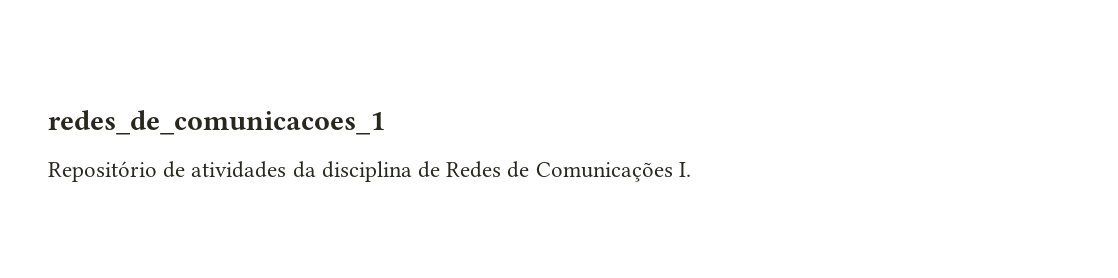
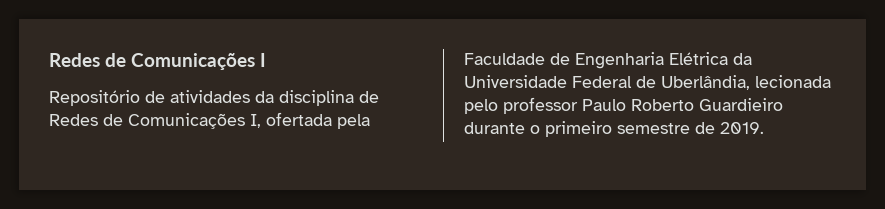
[48,110,385,135] redes_de_comunicacoes_1 -> [49,53,267,70] Redes de Comunicações I
[678,162,691,177] I. -> [250,112,370,129] [464,52,752,69] [464,75,831,90] [464,97,783,114] [464,121,764,137] I, ofertada pela Faculdade de Engenharia Elétrica da Universidade Federal de Uberlândia, lecionada pelo professor Paulo Roberto Guardieiro durante o primeiro semestre de 2019.

